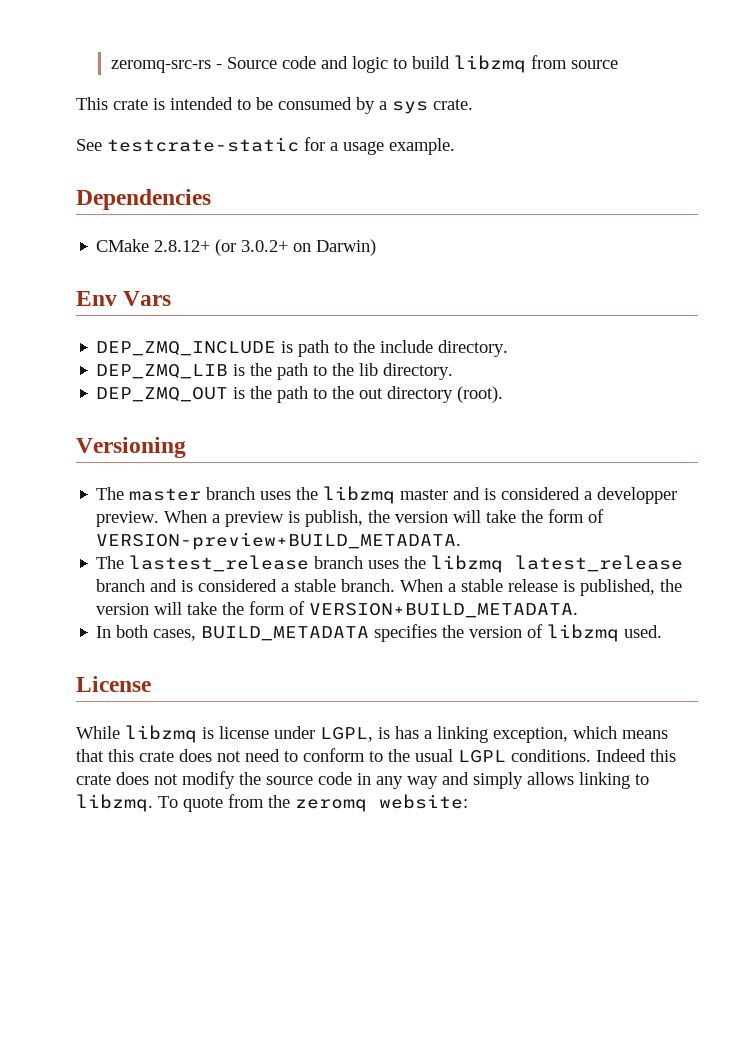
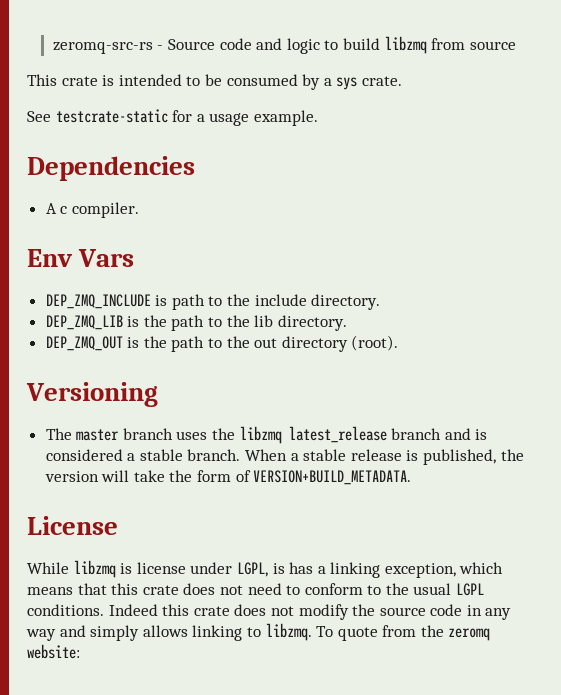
[96,239,377,256] CMake 2.8.12+ (or 3.0.2+ on Darwin) -> [45,202,139,218] A c compiler.
[400,487,678,504] [96,509,605,527] [96,532,462,550] [96,555,504,573] master and is considered a developper preview. When a preview is publish, the version will take the form of VERSION-preview+BUILD_METADATA. // The lastest_release branch uses the libzmq -> (282, 435) none
[96,624,663,642] // In both cases, BUILD_METADATA specifies the version of libzmq used. -> (412, 477) none

